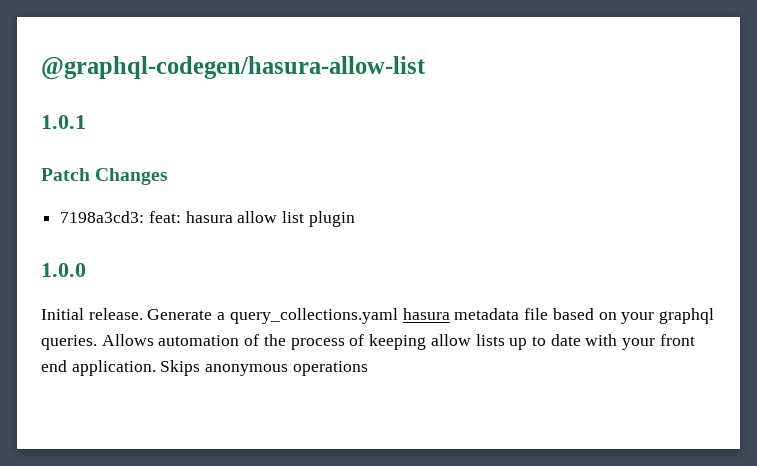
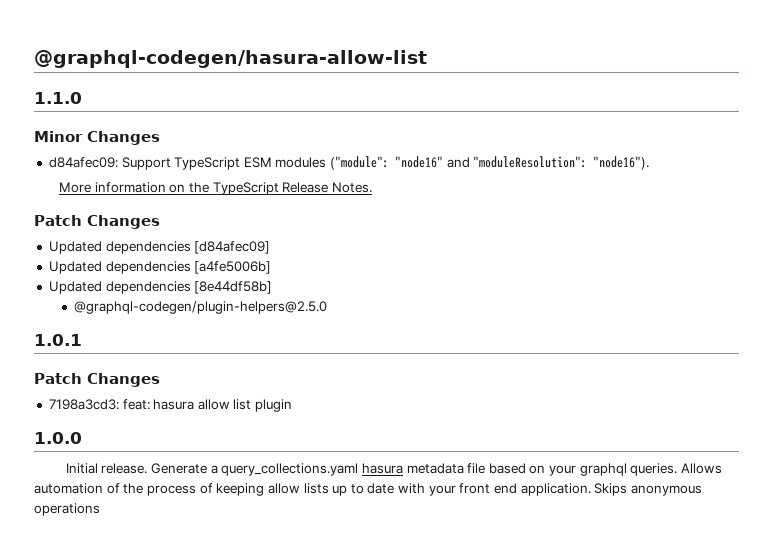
(426, 68) none -> [34,92,82,104] [34,131,160,145] [48,156,650,170] [59,182,373,195] [34,215,160,229] [48,241,271,254] [48,261,272,274] [48,281,273,294] [74,301,328,314] // 1.1.0 // Minor Changes // d84afec09: Support TypeScript ESM modules ("module": "node16" and "moduleResolution": "node16"). // More information on the TypeScript Release Notes. // Patch Changes // Updated dependencies [d84afec09] // Updated dependencies [a4fe5006b] // Updated dependencies [8e44df58b] // @graphql-codegen/plugin-helpers@2.5.0

